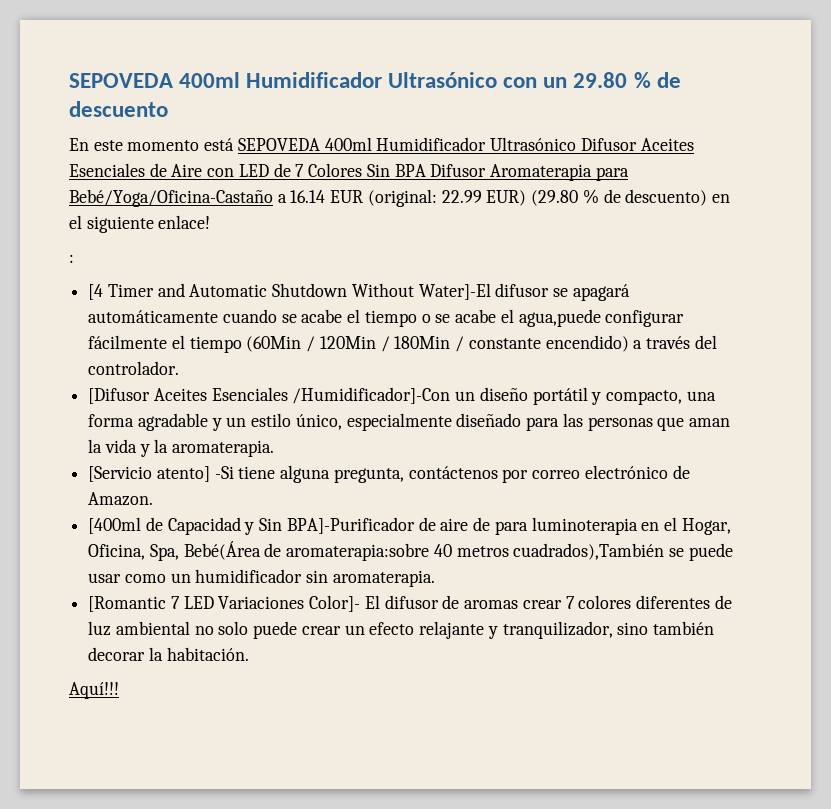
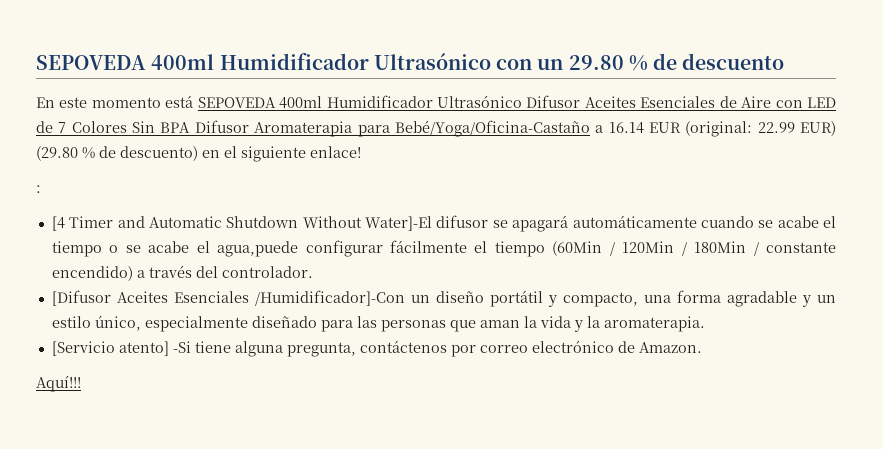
[88,517,731,535] [88,541,733,561] [88,569,435,587] [88,595,732,612] [88,621,714,639] [88,647,249,661] // [400ml de Capacidad y Sin BPA]-Purificador de aire de para luminoterapia en el Hogar, Oficina, Spa, Bebé(Área de aromaterapia:sobre 40 metros cuadrados),También se puede usar como un humidificador sin aromaterapia. // [Romantic 7 LED Variaciones Color]- El difusor de aromas crear 7 colores diferentes de luz ambiental no solo puede crear un efecto relajante y tranquilizador, sino también decorar la habitación. -> (702, 347) none

